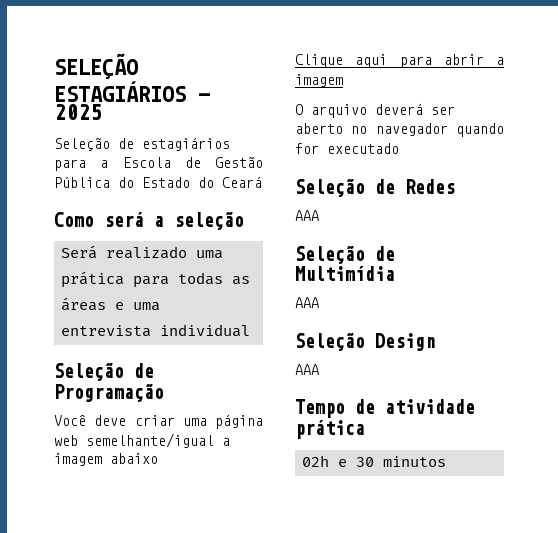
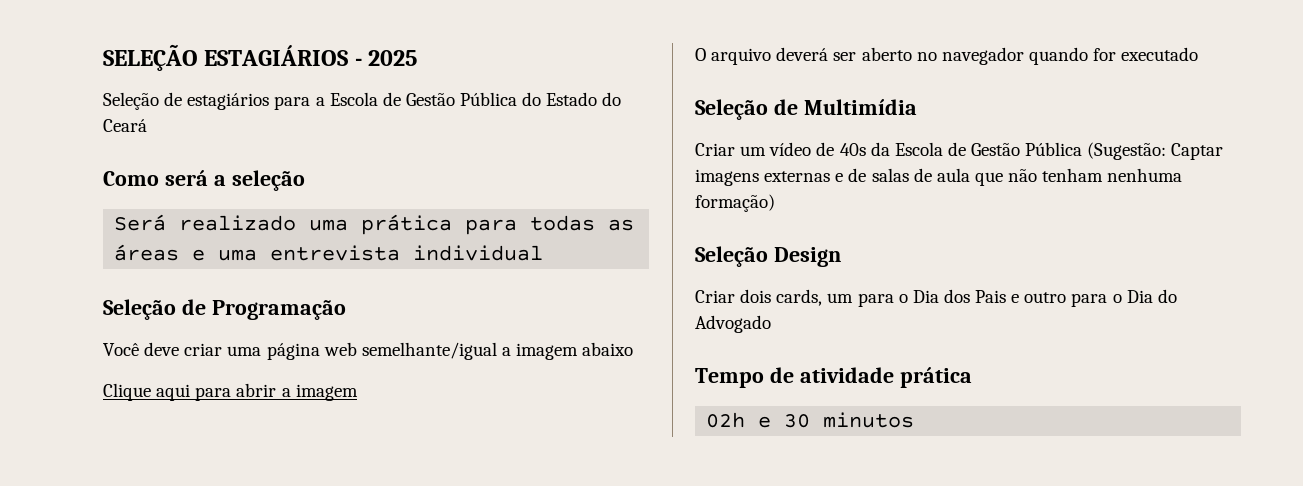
[295,178,455,197] [295,210,319,221] // Seleção de Redes // AAA -> (1199, 54) none
[295,297,319,308] [295,332,435,351] [295,364,319,375] AAA // Seleção Design // AAA -> [695,142,1224,160] [695,168,1183,186] [695,194,775,212] [695,246,841,267] [695,289,1177,307] [695,315,771,333] Criar um vídeo de 40s da Escola de Gestão Pública (Sugestão: Captar imagens externas e de salas de aula que não tenham nenhuma formação) // Seleção Design // Criar dois cards, um para o Dia dos Pais e outro para o Dia do Advogado

